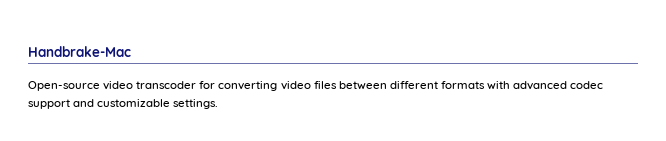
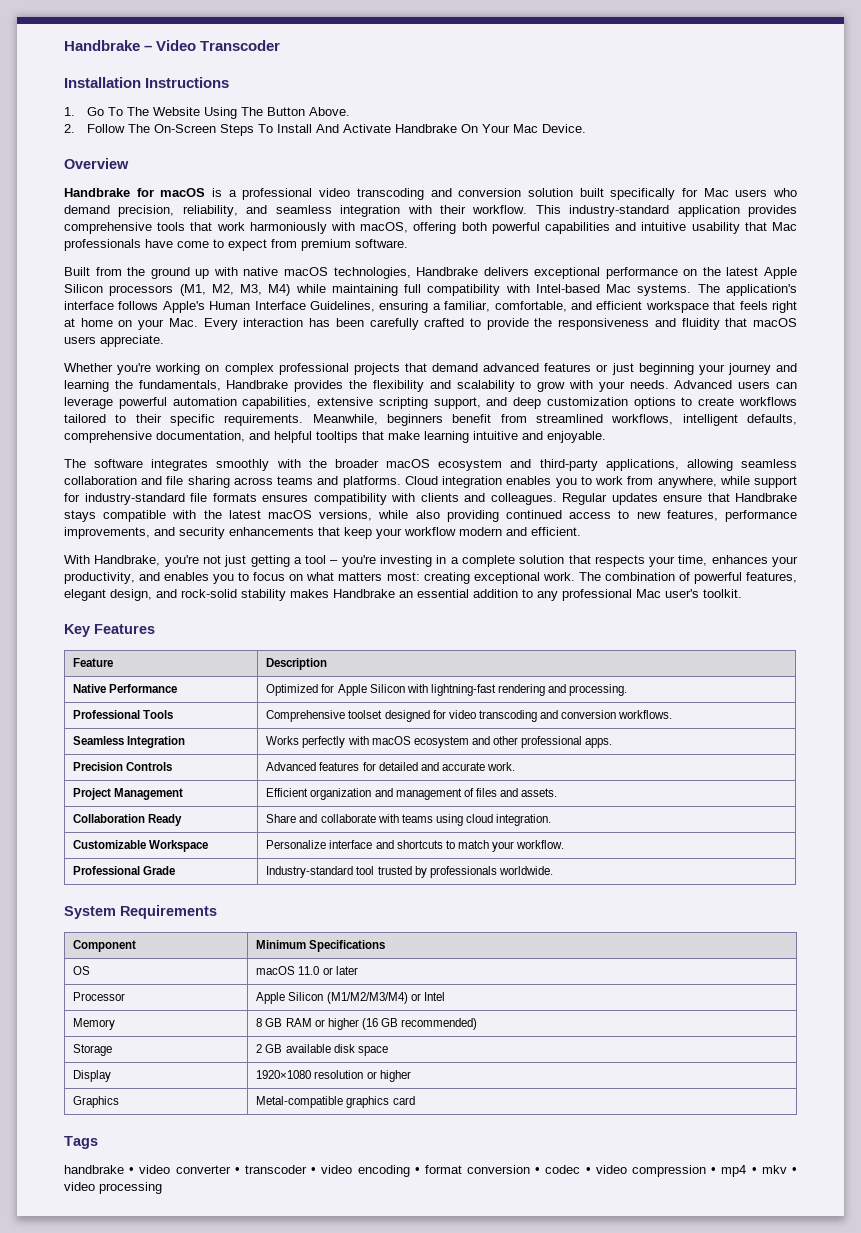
[28,46,131,57] [28,81,604,91] [28,99,219,109] Handbrake-Mac // Open-source video transcoder for converting video files between different formats with advanced codec support and customizable settings. -> [64,40,281,51] [64,77,230,88] [64,107,350,119] [64,124,586,136] [64,158,129,169] [64,188,797,200] [64,205,797,217] [64,222,798,234] [64,239,408,251] [64,267,797,279] [64,284,797,296] [64,301,797,313] [64,318,797,330] [64,335,164,347] [64,363,797,375] [64,380,797,392] [64,397,797,409] [64,414,798,426] [64,431,606,443] [64,459,797,471] [64,476,798,488] [64,493,797,505] [64,510,797,522] [64,527,581,539] [64,555,798,567] [64,572,797,584] [64,589,742,601] [64,624,155,637] [73,658,114,667] [266,658,328,670] [73,684,178,693] [266,684,628,696] [73,710,174,719] [266,710,673,722] [73,736,186,748] [266,736,613,748] [73,762,173,771] [266,762,515,771] [73,788,184,800] [266,788,558,800] [73,814,183,826] [266,814,552,826] [73,840,209,852] [266,840,565,852] [73,866,176,875] [266,866,553,878] [64,905,217,919] [73,940,137,952] [256,940,386,952] [73,966,91,975] [256,966,358,975] [73,992,126,1001] [256,992,445,1004] [73,1018,116,1030] [256,1018,478,1030] [73,1044,113,1056] [256,1044,388,1056] [73,1070,112,1082] [256,1070,411,1082] [73,1096,120,1108] [256,1096,415,1108] [64,1136,98,1149] [64,1165,797,1177] [64,1182,162,1194] Handbrake – Video Transcoder // Installation Instructions // 1. Go To The Website Using The Button Above. // 2. Follow The On-Screen Steps To Install And Activate Handbrake On Your Mac Device. // Overview // Handbrake for macOS is a professional video transcoding and conversion solution built specifically for Mac users who demand precision, reliability, and seamless integration with their workflow. This industry-standard application provides comprehensive tools that work harmoniously with macOS, offering both powerful capabilities and intuitive usability that Mac professionals have come to expect from premium software. // Built from the ground up with native macOS technologies, Handbrake delivers exceptional performance on the latest Apple Silicon processors (M1, M2, M3, M4) while maintaining full compatibility with Intel-based Mac systems. The application's interface follows Apple's Human Interface Guidelines, ensuring a familiar, comfortable, and efficient workspace that feels right at home on your Mac. Every interaction has been carefully crafted to provide the responsiveness and fluidity that macOS users appreciate. // Whether you're working on complex professional projects that demand advanced features or just beginning your journey and learning the fundamentals, Handbrake provides the flexibility and scalability to grow with your needs. Advanced users can leverage powerful automation capabilities, extensive scripting support, and deep customization options to create workflows tailored to their specific requirements. Meanwhile, beginners benefit from streamlined workflows, intelligent defaults, comprehensive documentation, and helpful tooltips that make learning intuitive and enjoyable. // The software integrates smoothly with the broader macOS ecosystem and third-party applications, allowing seamless collaboration and file sharing across teams and platforms. Cloud integration enables you to work from anywhere, while support for industry-standard file formats ensures compatibility with clients and colleagues. Regular updates ensure that Handbrake stays compatible with the latest macOS versions, while also providing continued access to new features, performance improvements, and security enhancements that keep your workflow modern and efficient. // With Handbrake, you're not just getting a tool – you're investing in a complete solution that respects your time, enhances your productivity, and enables you to focus on what matters most: creating exceptional work. The combination of powerful features, elegant design, and rock-solid stability makes Handbrake an essential addition to any professional Mac user's toolkit. // Key Features // Feature | Description // Native Performance | Optimized for Apple Silicon with lightning-fast rendering and processing. // Professional Tools | Comprehensive toolset designed for video transcoding and conversion workflows. // Seamless Integration | Works perfectly with macOS ecosystem and other professional apps. // Precision Controls | Advanced features for detailed and accurate work. // Project Management | Efficient organization and management of files and assets. // Collaboration Ready | Share and collaborate with teams using cloud integration. // Customizable Workspace | Personalize interface and shortcuts to match your workflow. // Professional Grade | Industry-standard tool trusted by professionals worldwide. // System Requirements // Component | Minimum Specifications // OS | macOS 11.0 or later // Processor | Apple Silicon (M1/M2/M3/M4) or Intel // Memory | 8 GB RAM or higher (16 GB recommended) // Storage | 2 GB available disk space // Display | 1920×1080 resolution or higher // Graphics | Metal-compatible graphics card // Tags // handbrake • video converter • transcoder • video encoding • format conversion • codec • video compression • mp4 • mkv • video processing

